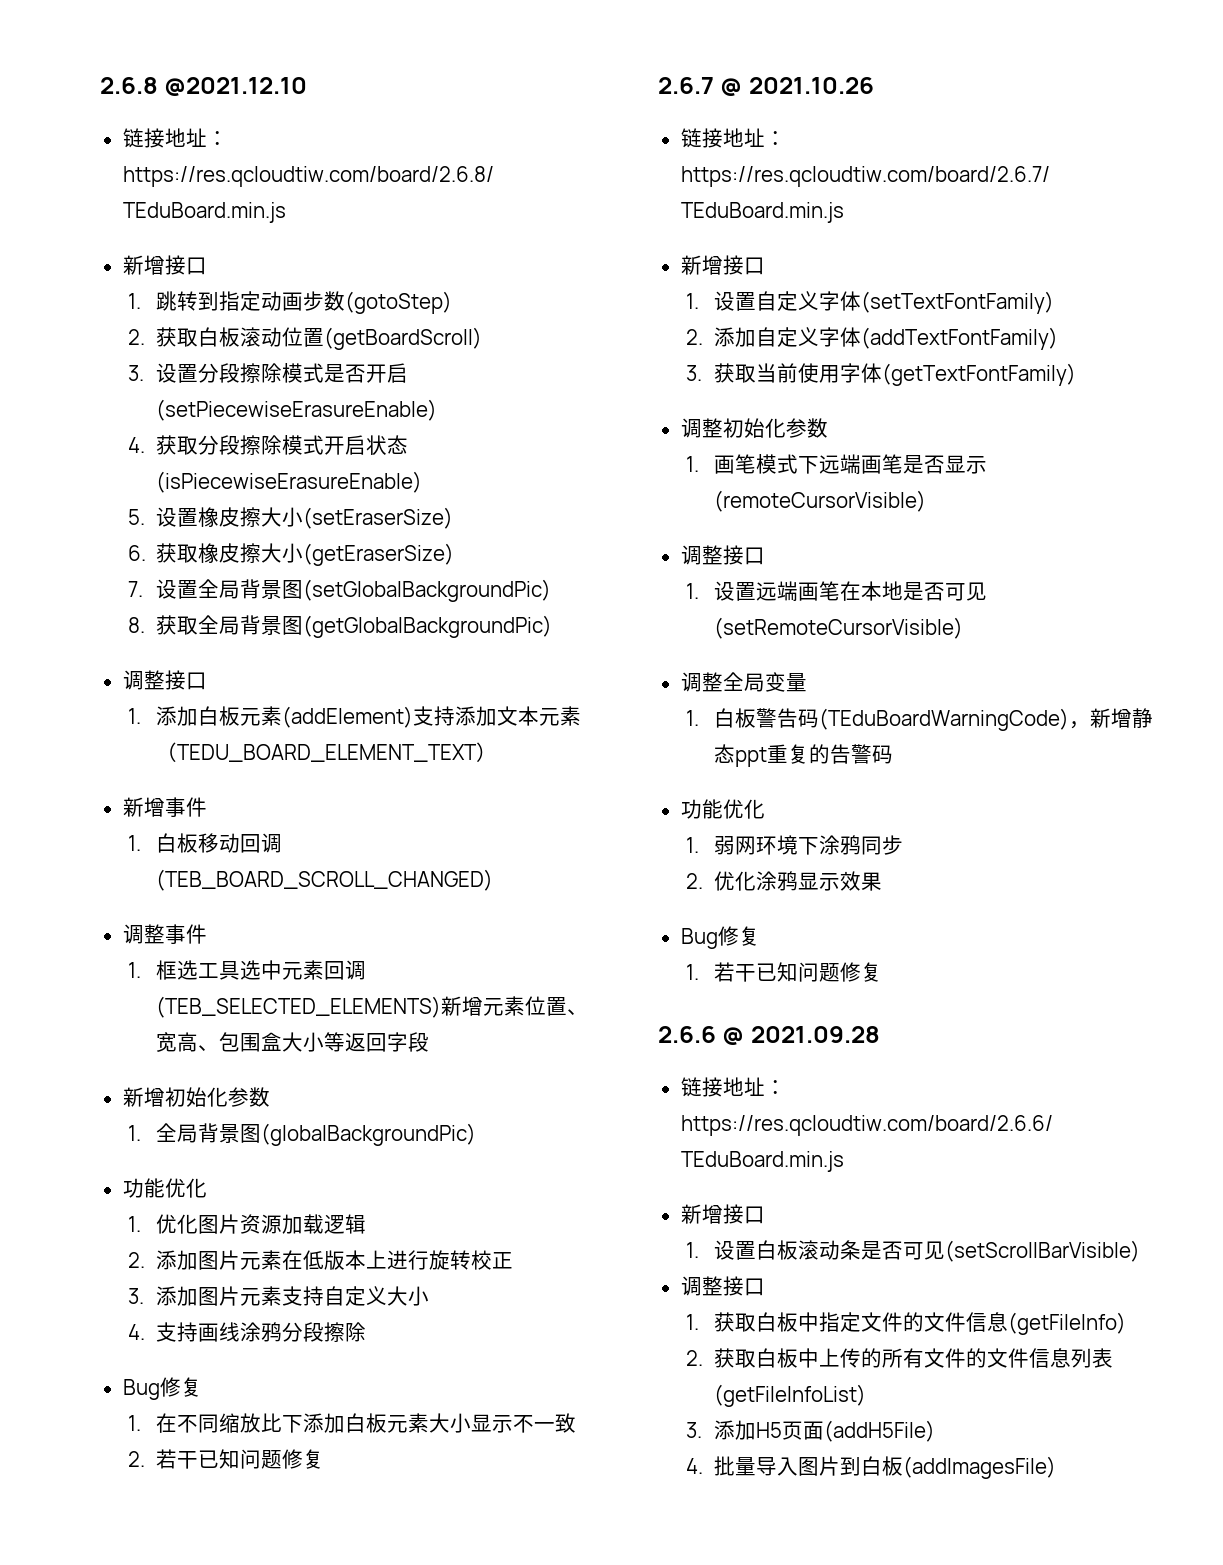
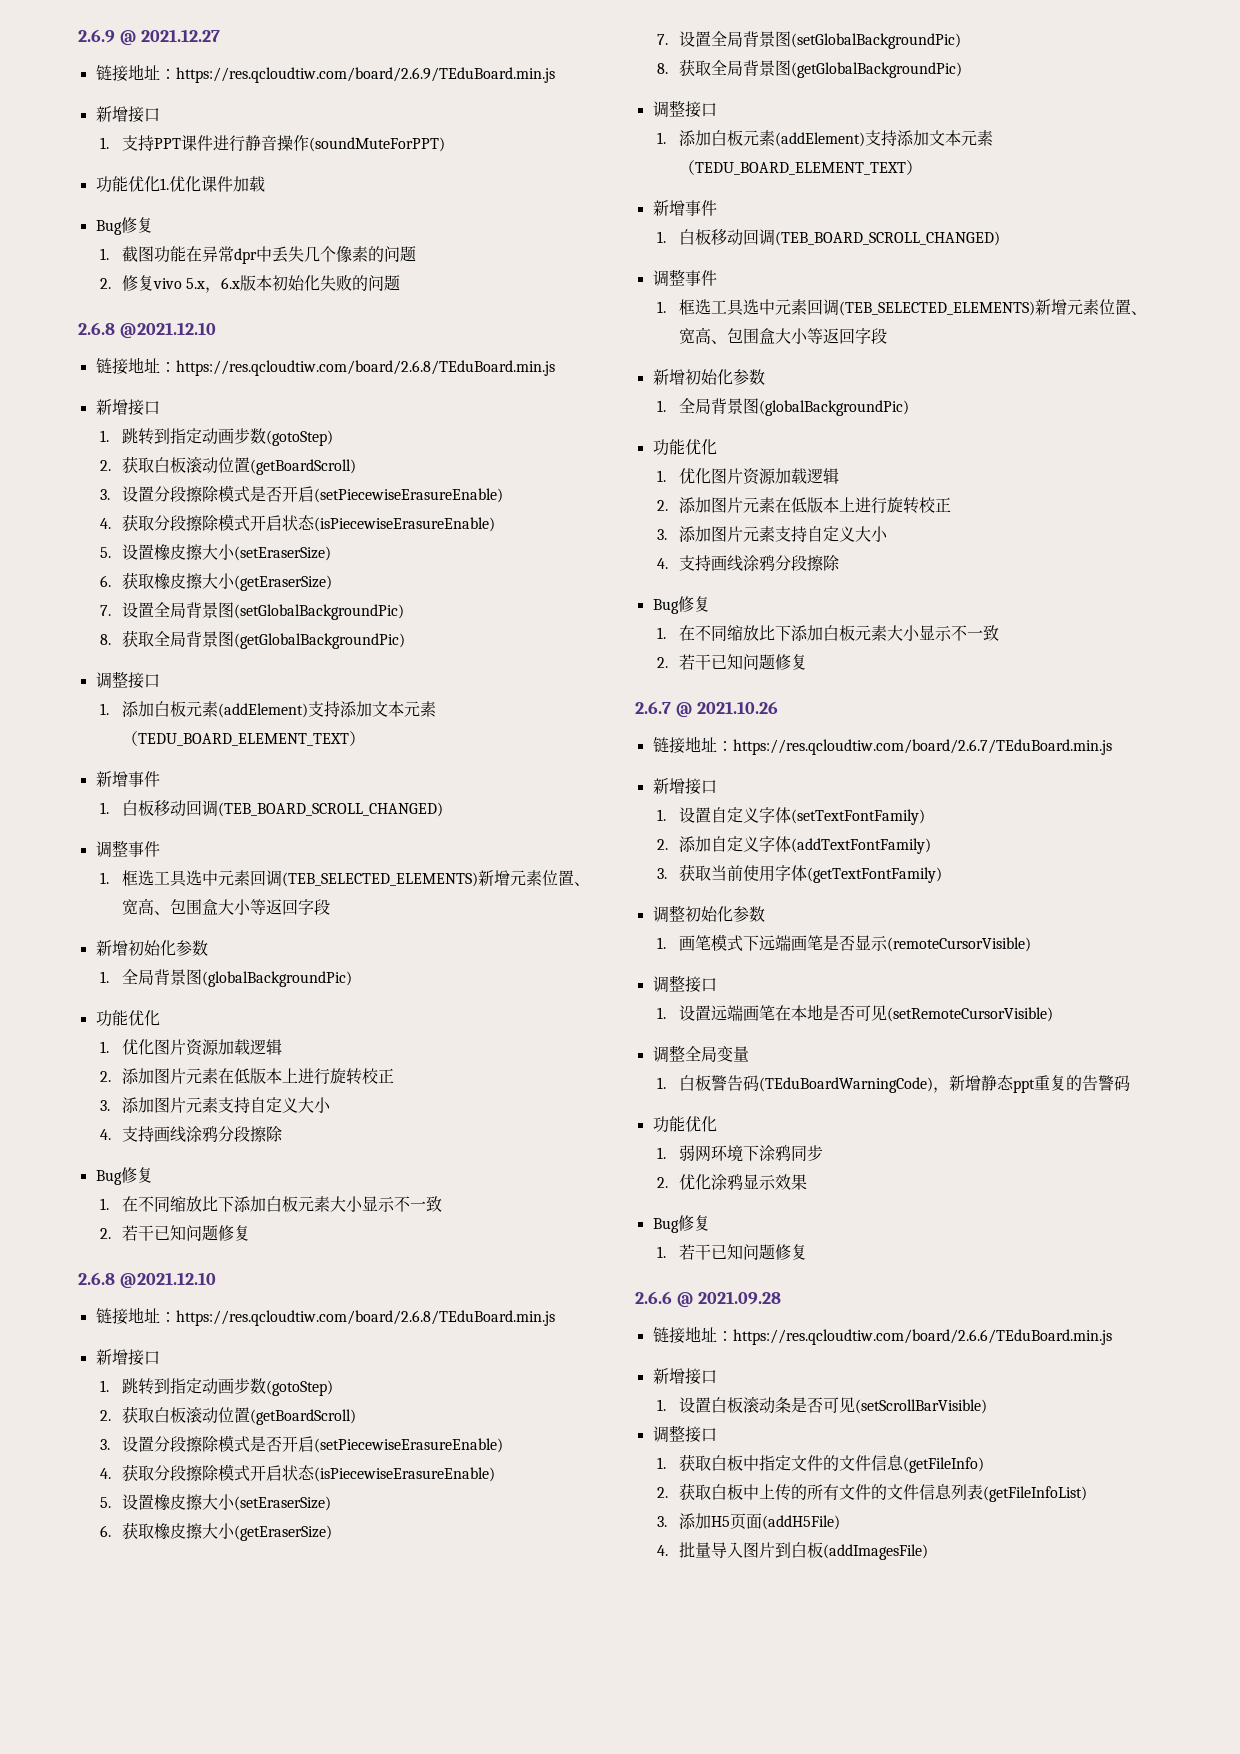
(100, 85) none -> [78,29,221,46] [95,64,555,83] [95,106,160,123] [99,135,445,152] [95,176,265,193] [95,217,153,235] [99,246,416,264] [99,275,400,293] [78,322,216,339] [95,357,555,376] [95,399,160,416] [99,428,333,446] [99,456,356,475] [99,485,503,503] [99,514,495,532] [99,544,331,561] [99,572,332,591] [99,602,404,620] [99,630,405,649] [95,671,160,689] [99,701,436,718] [121,731,365,746] [95,771,160,787] [99,800,443,817] [95,840,160,858] [99,870,590,887] [121,898,330,915] [95,940,208,956] [99,969,352,987] [95,1010,160,1027] [99,1039,282,1056] [99,1068,394,1085] [99,1097,331,1113] [99,1126,283,1142] [95,1167,153,1185] [99,1196,442,1212] [99,1225,250,1241] 2.6.9 @ 2021.12.27 // 链接地址：https://res.qcloudtiw.com/board/2.6.9/TEduBoard.min.js // 新增接口 // 1.支持PPT课件进行静音操作(soundMuteForPPT) // 功能优化1.优化课件加载 // Bug修复 // 1.截图功能在异常dpr中丢失几个像素的问题 // 2.修复vivo 5.x，6.x版本初始化失败的问题 // 2.6.8 @2021.12.10 // 链接地址：https://res.qcloudtiw.com/board/2.6.8/TEduBoard.min.js // 新增接口 // 1.跳转到指定动画步数(gotoStep) // 2.获取白板滚动位置(getBoardScroll) // 3.设置分段擦除模式是否开启(setPiecewiseErasureEnable) // 4.获取分段擦除模式开启状态(isPiecewiseErasureEnable) // 5.设置橡皮擦大小(setEraserSize) // 6.获取橡皮擦大小(getEraserSize) // 7.设置全局背景图(setGlobalBackgroundPic) // 8.获取全局背景图(getGlobalBackgroundPic) // 调整接口 // 1.添加白板元素(addElement)支持添加文本元素（TEDU_BOARD_ELEMENT_TEXT） // 新增事件 // 1.白板移动回调(TEB_BOARD_SCROLL_CHANGED) // 调整事件 // 1.框选工具选中元素回调(TEB_SELECTED_ELEMENTS)新增元素位置、宽高、包围盒大小等返回字段 // 新增初始化参数 // 1.全局背景图(globalBackgroundPic) // 功能优化 // 1.优化图片资源加载逻辑 // 2.添加图片元素在低版本上进行旋转校正 // 3.添加图片元素支持自定义大小 // 4.支持画线涂鸦分段擦除 // Bug修复 // 1.在不同缩放比下添加白板元素大小显示不一致 // 2.若干已知问题修复 //

